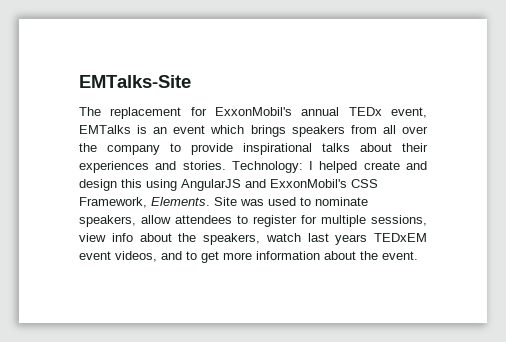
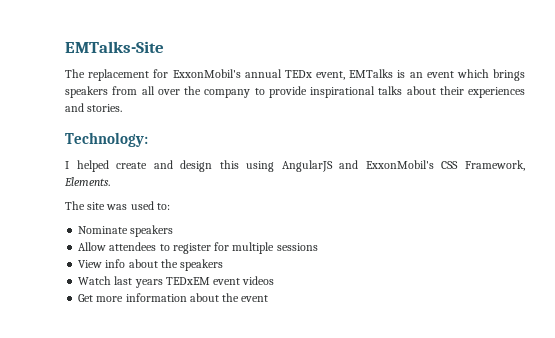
(226, 165) none -> (123, 108) //
(303, 167) none -> (148, 139) //
[214,197,368,206] [79,215,171,227] Site was used to nominate speakers, allow -> [65,201,170,210] [78,225,174,237] [78,242,107,251] // The site was used to: // Nominate speakers // Allow
[371,215,427,226] [79,233,106,242] sessions, view -> [276,243,318,251] [78,260,103,268] sessions // View
[203,233,301,245] speakers, watch -> [180,259,224,271] [78,276,112,285] speakers // Watch
[115,251,219,263] videos, and to get -> [242,276,275,285] [78,294,94,302] videos // Get
[382,251,418,260] event. -> [241,295,269,302] event

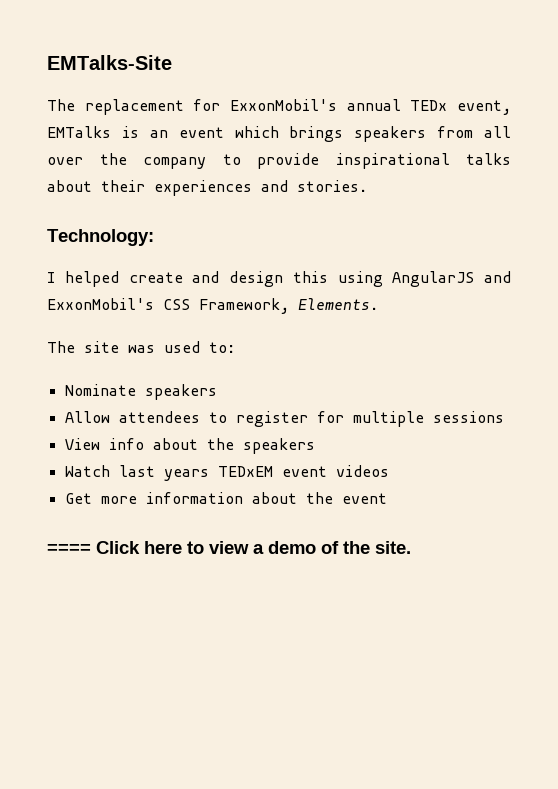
(269, 298) none -> [47,541,411,554] // ==== Click here to view a demo of the site.

